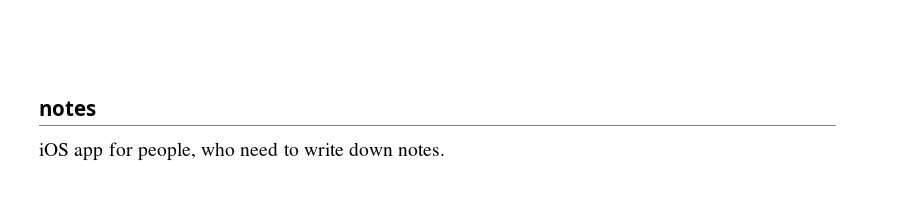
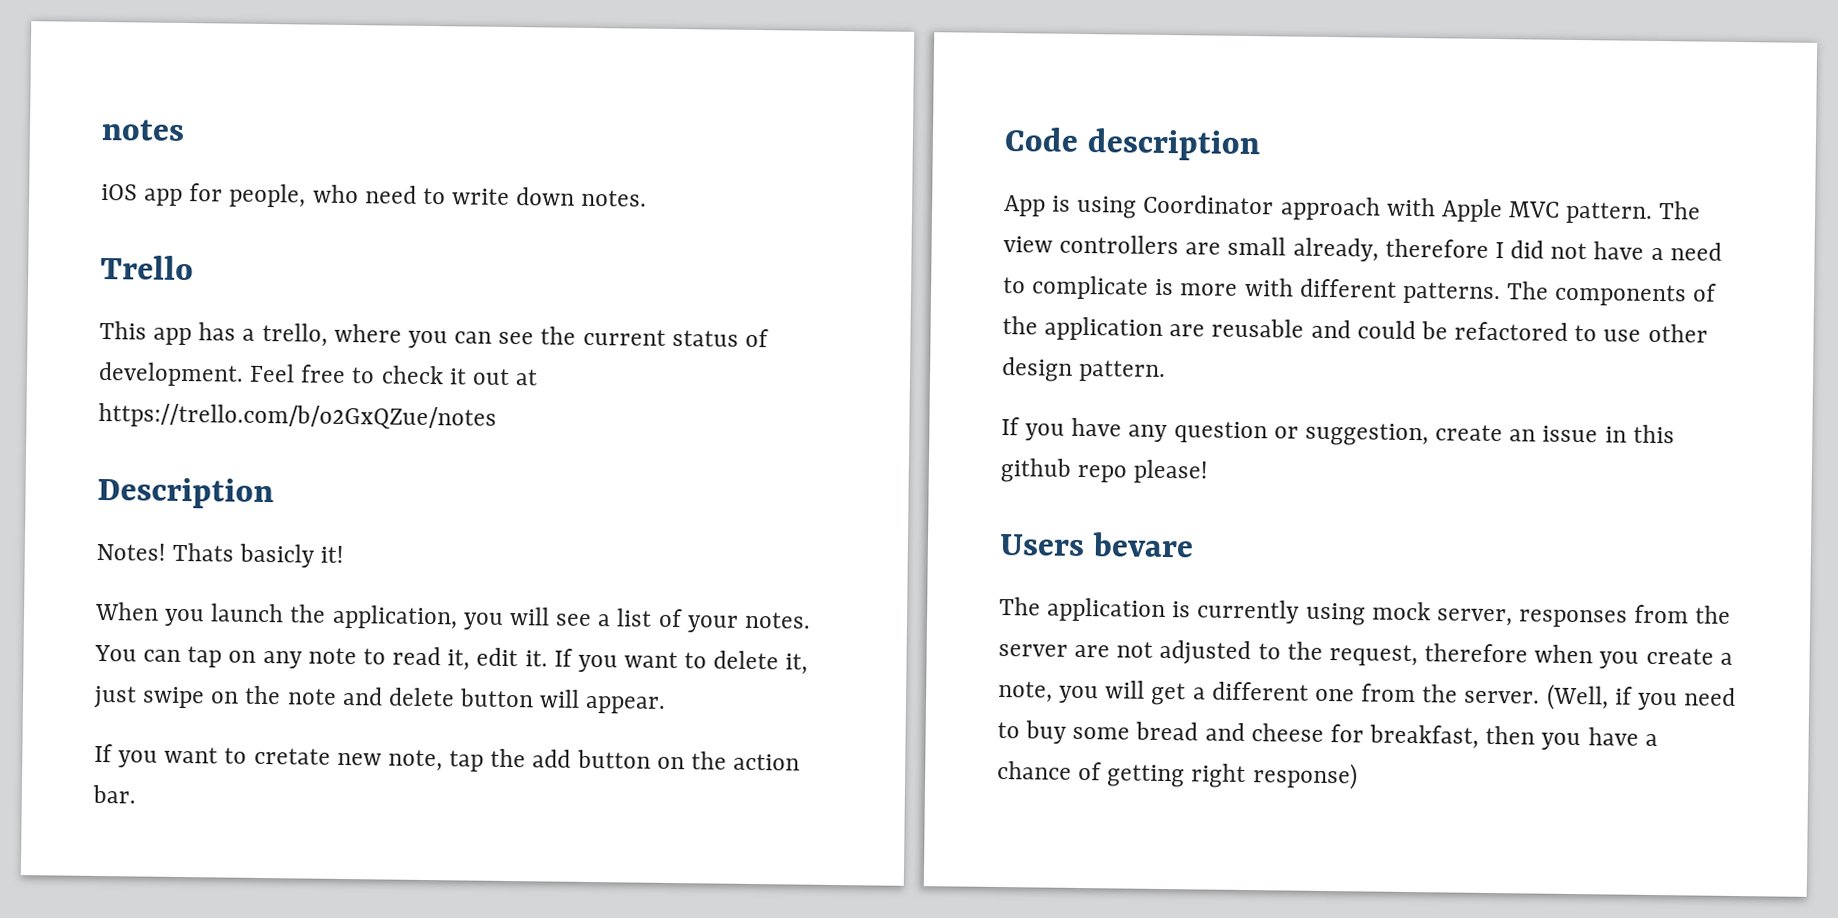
(446, 150) none -> [100,254,194,281] [99,320,769,349] [98,361,539,387] [98,402,497,431] [97,476,274,510] [96,542,345,568] [94,601,811,633] [94,644,809,675] [93,685,667,714] [94,743,801,772] [92,784,136,804] [1004,127,1261,162] [1003,194,1702,224] [1003,234,1722,262] [1003,275,1718,307] [1002,316,1708,343] [1001,357,1167,383] [1001,417,1675,447] [1000,458,1210,484] [999,532,1194,558] [999,596,1732,628] [998,639,1733,669] [998,680,1737,711] [997,720,1658,751] [997,760,1358,790] // Trello // This app has a trello, where you can see the current status of development. Feel free to check it out at https://trello.com/b/o2GxQZue/notes // Description // Notes! Thats basicly it! // When you launch the application, you will see a list of your notes. You can tap on any note to read it, edit it. If you want to delete it, just swipe on the note and delete button will appear. // If you want to cretate new note, tap the add button on the action bar. // Code description // App is using Coordinator approach with Apple MVC pattern. The view controllers are small already, therefore I did not have a need to complicate is more with different patterns. The components of the application are reusable and could be refactored to use other design pattern. // If you have any question or suggestion, create an issue in this github repo please! // Users bevare // The application is currently using mock server, responses from the server are not adjusted to the request, therefore when you create a note, you will get a different one from the server. (Well, if you need to buy some bread and cheese for breakfast, then you have a chance of getting right response)

